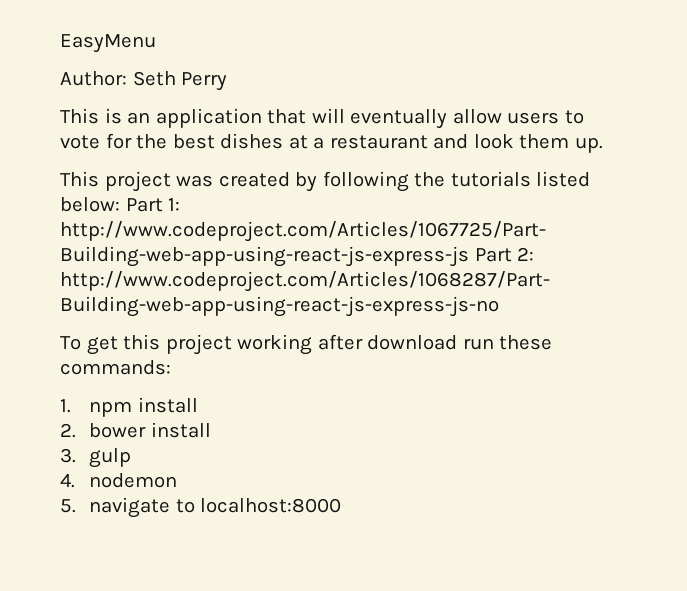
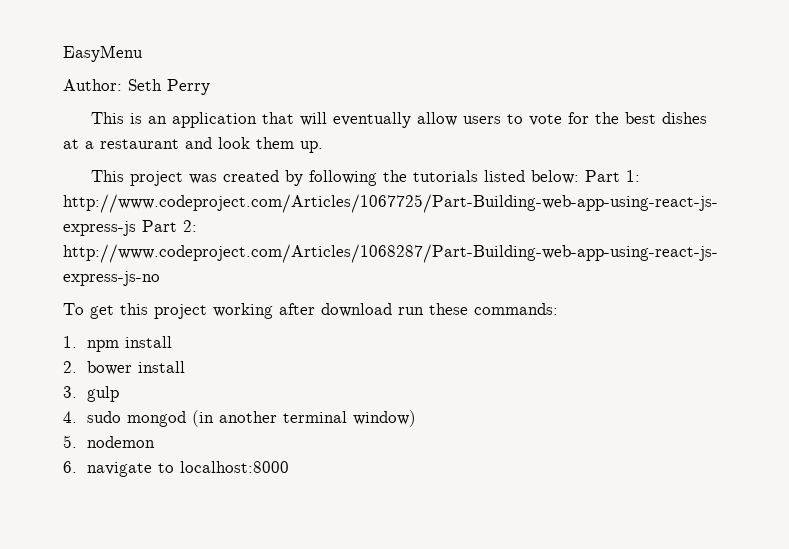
(75, 480) none -> [86,410,416,427] [63,435,77,448] sudo mongod (in another terminal window) // 5.
[60,499,76,513] 5. -> [63,461,77,473] 6.

